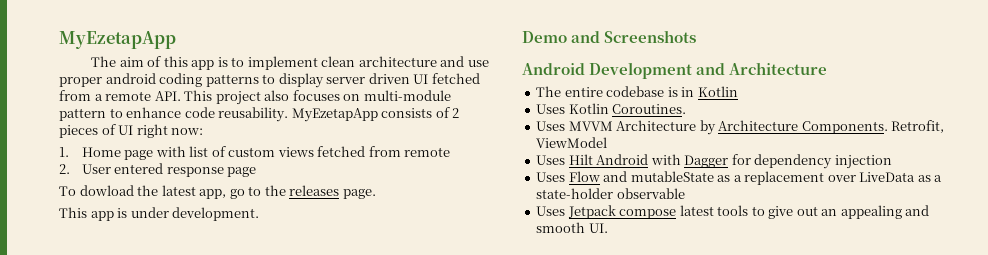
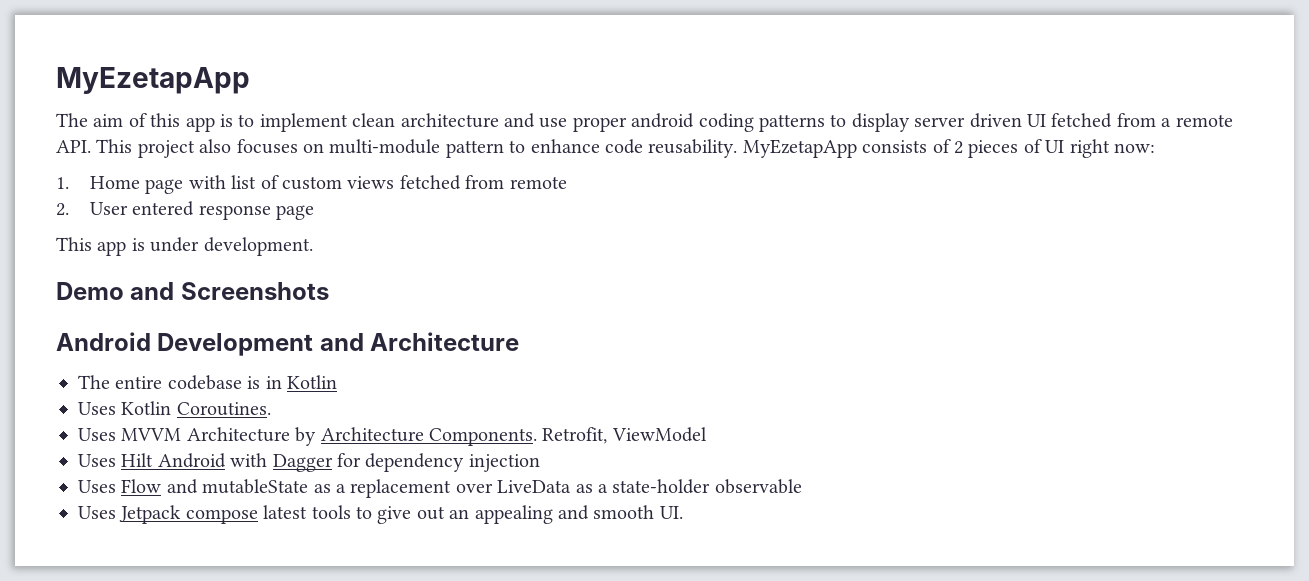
[59,185,376,199] // To dowload the latest app, go to the releases page. -> (315, 212) none

